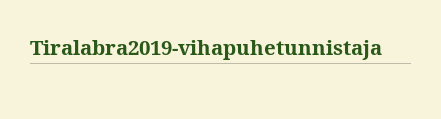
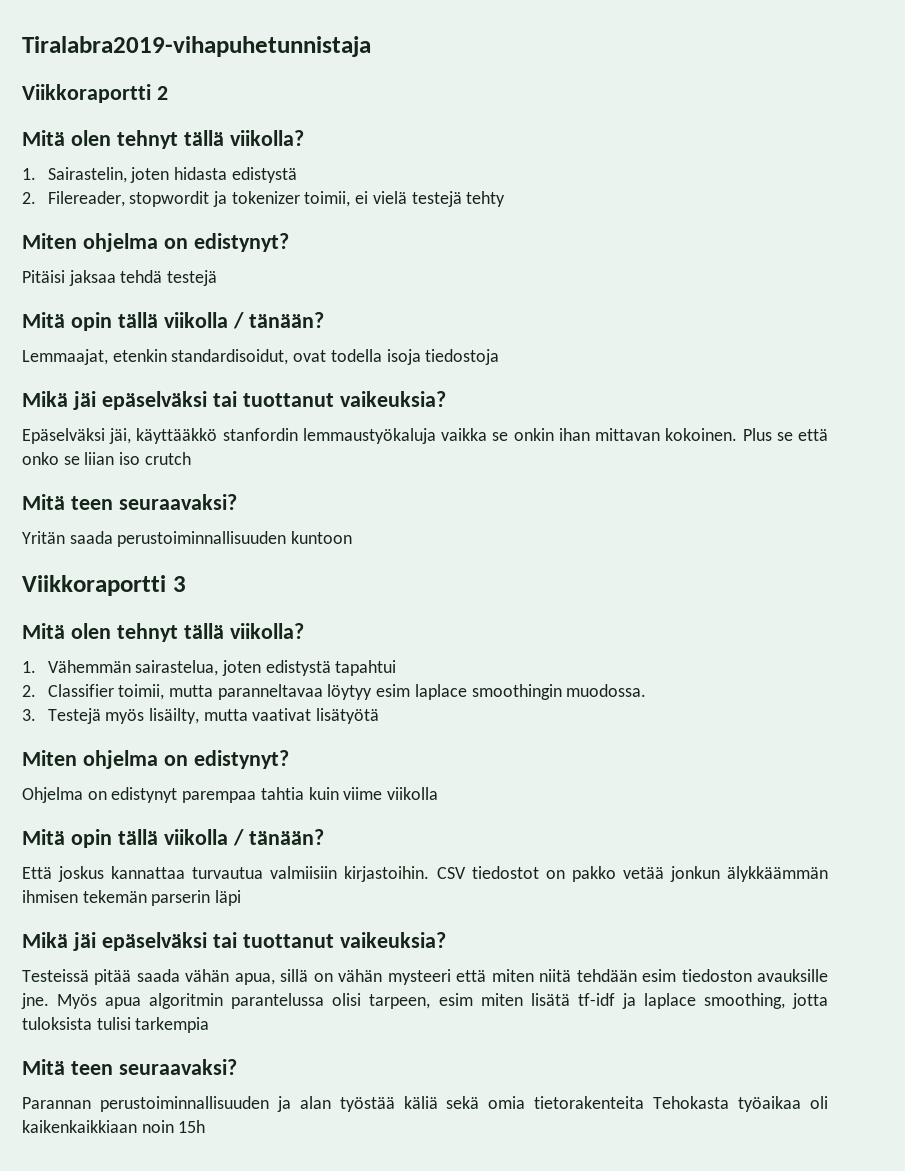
(382, 50) none -> [22,84,168,103] [22,130,304,149] [22,167,297,183] [22,191,506,207] [22,233,289,252] [22,270,218,286] [22,312,324,331] [22,349,500,365] [22,391,446,410] [22,428,829,444] [22,452,191,465] [22,494,237,510] [22,531,353,547] [22,575,186,596] [22,623,304,642] [22,660,397,676] [22,684,647,700] [22,708,380,724] [22,750,289,769] [22,787,439,803] [22,829,324,848] [22,866,829,882] [22,890,242,906] [22,932,446,951] [22,969,828,985] [21,993,828,1009] [22,1017,210,1033] [22,1059,237,1075] [22,1096,828,1112] [22,1120,206,1133] // Viikkoraportti 2 // Mitä olen tehnyt tällä viikolla? // 1. Sairastelin, joten hidasta edistystä // 2. Filereader, stopwordit ja tokenizer toimii, ei vielä testejä tehty // Miten ohjelma on edistynyt? // Pitäisi jaksaa tehdä testejä // Mitä opin tällä viikolla / tänään? // Lemmaajat, etenkin standardisoidut, ovat todella isoja tiedostoja // Mikä jäi epäselväksi tai tuottanut vaikeuksia? // Epäselväksi jäi, käyttääkkö stanfordin lemmaustyökaluja vaikka se onkin ihan mittavan kokoinen. Plus se että onko se liian iso crutch // Mitä teen seuraavaksi? // Yritän saada perustoiminnallisuuden kuntoon // Viikkoraportti 3 // Mitä olen tehnyt tällä viikolla? // 1. Vähemmän sairastelua, joten edistystä tapahtui // 2. Classifier toimii, mutta paranneltavaa löytyy esim laplace smoothingin muodossa. // 3. Testejä myös lisäilty, mutta vaativat lisätyötä // Miten ohjelma on edistynyt? // Ohjelma on edistynyt parempaa tahtia kuin viime viikolla // Mitä opin tällä viikolla / tänään? // Että joskus kannattaa turvautua valmiisiin kirjastoihin. CSV tiedostot on pakko vetää jonkun älykkäämmän ihmisen tekemän parserin läpi // Mikä jäi epäselväksi tai tuottanut vaikeuksia? // Testeissä pitää saada vähän apua, sillä on vähän mysteeri että miten niitä tehdään esim tiedoston avauksille jne. Myös apua algoritmin parantelussa olisi tarpeen, esim miten lisätä tf-idf ja laplace smoothing, jotta tuloksista tulisi tarkempia // Mitä teen seuraavaksi? // Parannan perustoiminnallisuuden ja alan työstää käliä sekä omia tietorakenteita Tehokasta työaikaa oli kaikenkaikkiaan noin 15h

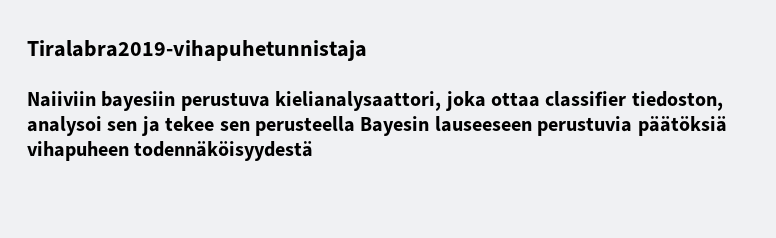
[22,84,168,103] [22,130,304,149] [22,167,297,183] [22,191,506,207] [22,233,289,252] [22,270,218,286] [22,312,324,331] [22,349,500,365] [22,391,446,410] [22,428,829,444] [22,452,191,465] [22,494,237,510] [22,531,353,547] [22,575,186,596] [22,623,304,642] [22,660,397,676] [22,684,647,700] [22,708,380,724] [22,750,289,769] [22,787,439,803] [22,829,324,848] [22,866,829,882] [22,890,242,906] [22,932,446,951] [22,969,828,985] [21,993,828,1009] [22,1017,210,1033] [22,1059,237,1075] [22,1096,828,1112] [22,1120,206,1133] Viikkoraportti 2 // Mitä olen tehnyt tällä viikolla? // 1. Sairastelin, joten hidasta edistystä // 2. Filereader, stopwordit ja tokenizer toimii, ei vielä testejä tehty // Miten ohjelma on edistynyt? // Pitäisi jaksaa tehdä testejä // Mitä opin tällä viikolla / tänään? // Lemmaajat, etenkin standardisoidut, ovat todella isoja tiedostoja // Mikä jäi epäselväksi tai tuottanut vaikeuksia? // Epäselväksi jäi, käyttääkkö stanfordin lemmaustyökaluja vaikka se onkin ihan mittavan kokoinen. Plus se että onko se liian iso crutch // Mitä teen seuraavaksi? // Yritän saada perustoiminnallisuuden kuntoon // Viikkoraportti 3 // Mitä olen tehnyt tällä viikolla? // 1. Vähemmän sairastelua, joten edistystä tapahtui // 2. Classifier toimii, mutta paranneltavaa löytyy esim laplace smoothingin muodossa. // 3. Testejä myös lisäilty, mutta vaativat lisätyötä // Miten ohjelma on edistynyt? // Ohjelma on edistynyt parempaa tahtia kuin viime viikolla // Mitä opin tällä viikolla / tänään? // Että joskus kannattaa turvautua valmiisiin kirjastoihin. CSV tiedostot on pakko vetää jonkun älykkäämmän ihmisen tekemän parserin läpi // Mikä jäi epäselväksi tai tuottanut vaikeuksia? // Testeissä pitää saada vähän apua, sillä on vähän mysteeri että miten niitä tehdään esim tiedoston avauksille jne. Myös apua algoritmin parantelussa olisi tarpeen, esim miten lisätä tf-idf ja laplace smoothing, jotta tuloksista tulisi tarkempia // Mitä teen seuraavaksi? // Parannan perustoiminnallisuuden ja alan työstää käliä sekä omia tietorakenteita Tehokasta työaikaa oli kaikenkaikkiaan noin 15h -> [27,91,723,111] [27,116,727,136] [27,141,314,161] Naiiviin bayesiin perustuva kielianalysaattori, joka ottaa classifier tiedoston, analysoi sen ja tekee sen perusteella Bayesin lauseeseen perustuvia päätöksiä vihapuheen todennäköisyydestä

